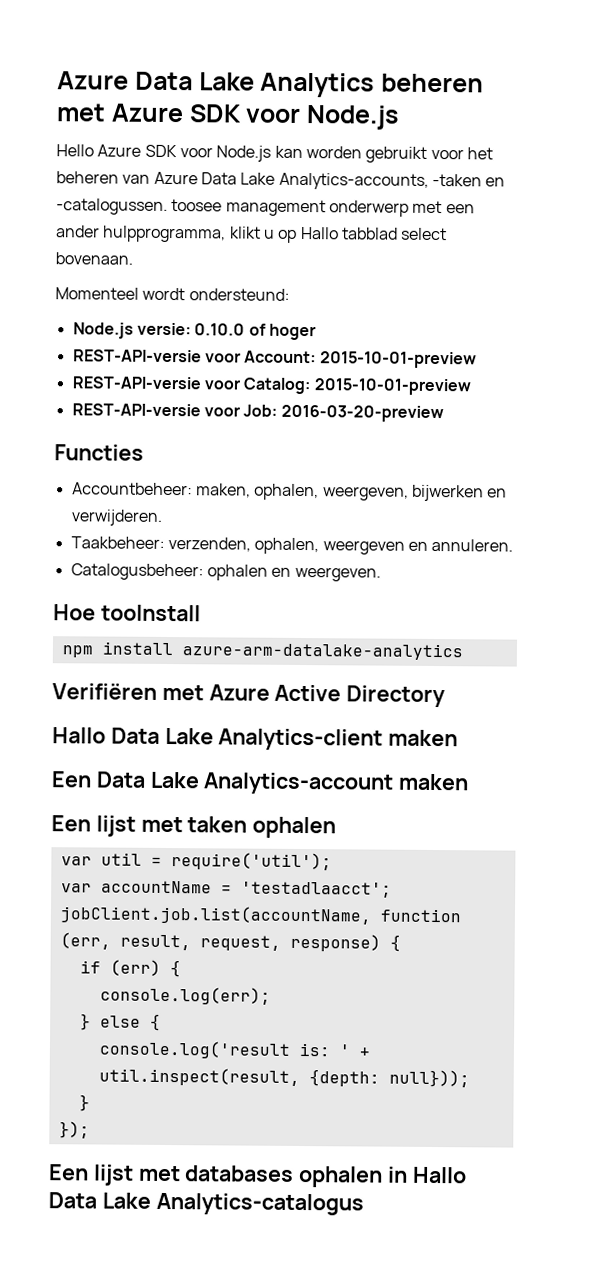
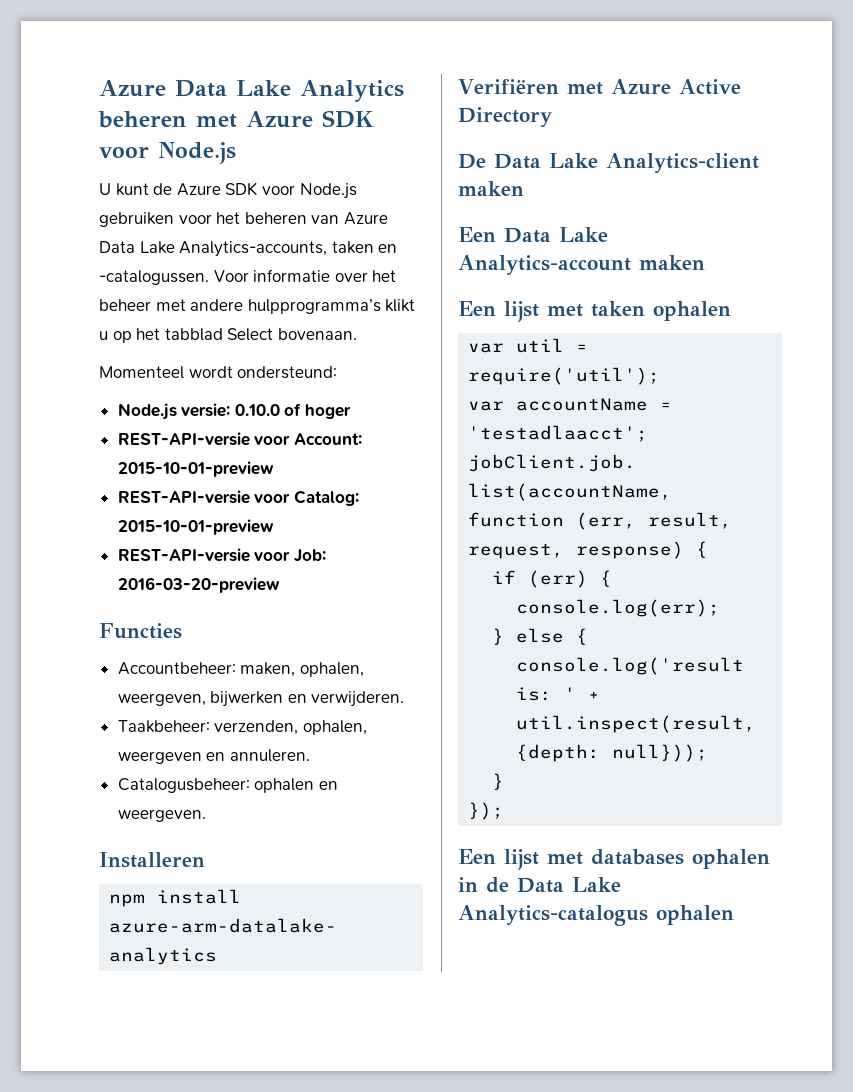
[56,144,428,163] Hello Azure SDK voor Node.js kan worden gebruikt -> [99,182,357,199] [99,212,174,227] U kunt de Azure SDK voor Node.js gebruiken
[431,173,482,187] -taken -> [331,241,374,254] taken
[171,199,475,217] [56,225,448,243] toosee management onderwerp met een ander hulpprogramma, klikt u op Hallo tabblad select -> [213,269,397,282] [99,299,416,314] [99,328,274,343] Voor informatie over het beheer met andere hulpprogramma’s klikt u op het tabblad Select
[53,604,201,622] Hoe tooInstall -> [99,852,205,868] Installeren
[52,727,106,744] Hallo -> [458,153,486,169] De
[411,1166,467,1184] Hallo -> [486,877,509,893] de
(364, 1204) none -> [656,905,734,925] ophalen

